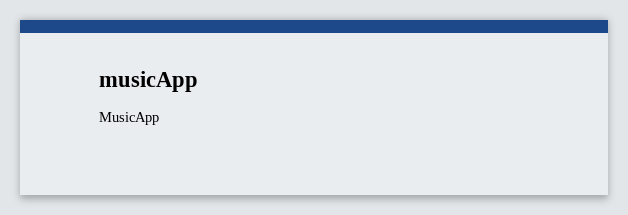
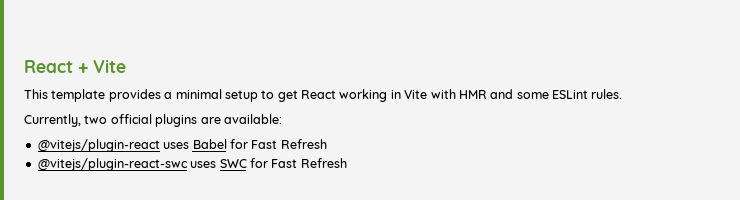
[99,71,198,92] [99,112,159,125] musicApp // MusicApp -> [24,59,126,73] [24,89,623,102] [24,114,282,127] [37,139,327,152] [37,158,347,171] React + Vite // This template provides a minimal setup to get React working in Vite with HMR and some ESLint rules. // Currently, two official plugins are available: // @vitejs/plugin-react uses Babel for Fast Refresh // @vitejs/plugin-react-swc uses SWC for Fast Refresh

